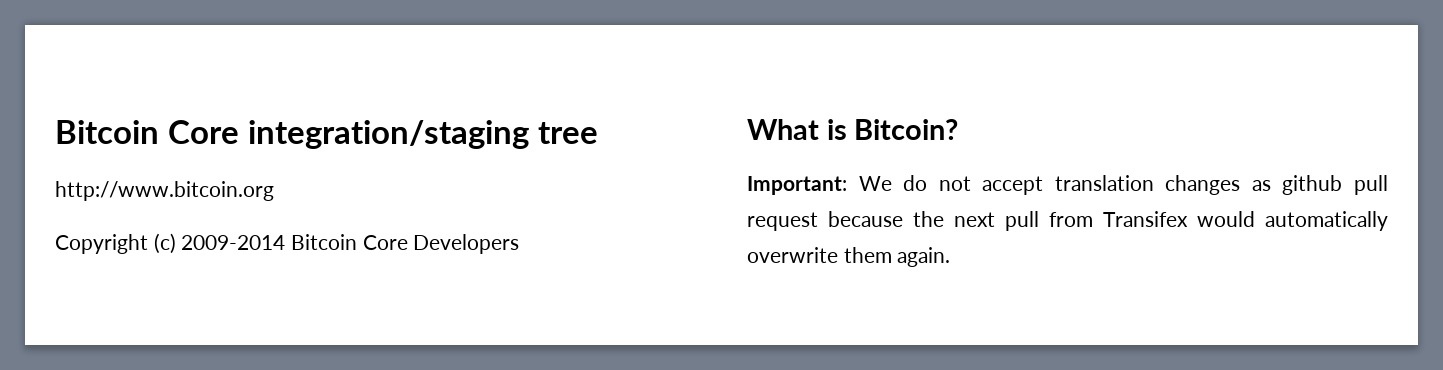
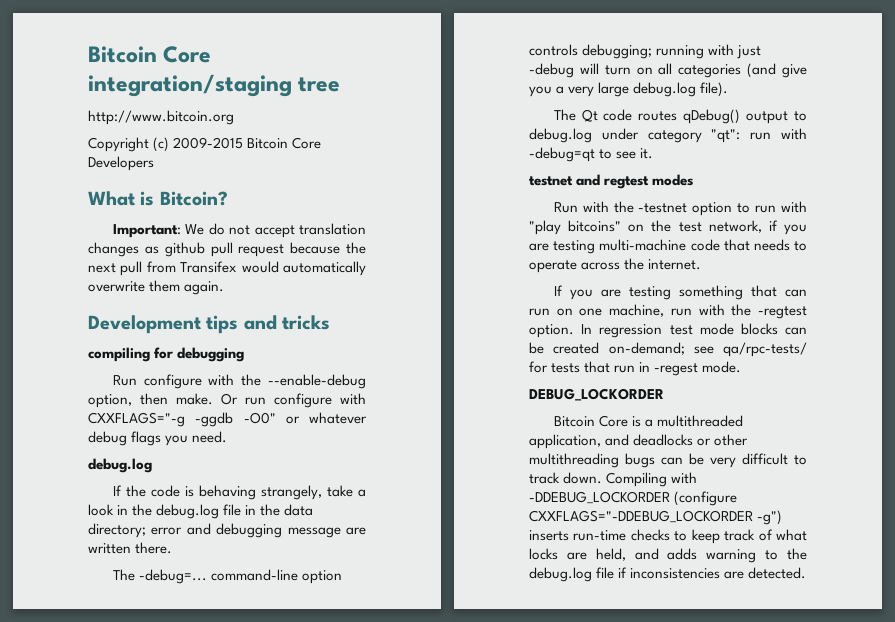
[181,235,286,250] 2009-2014 -> [173,137,244,149] 2009-2015
(951, 257) none -> [88,315,331,334] [88,347,245,362] [112,374,366,389] [88,393,366,408] [88,412,367,427] [88,431,228,446] [88,458,152,473] [112,485,367,500] [88,504,314,519] [88,523,366,538] [88,542,173,554] [112,569,342,584] [529,44,762,59] [529,63,807,78] [529,82,729,97] [553,109,807,124] [529,128,807,143] [529,147,654,162] [529,174,694,189] [553,201,807,216] [529,220,807,235] [529,239,807,254] [529,258,702,273] [553,285,807,300] [529,304,807,319] [529,323,807,338] [529,342,807,357] [529,361,742,376] [529,388,664,401] [553,415,743,427] [529,434,749,449] [529,453,807,468] [529,472,698,487] [529,491,738,506] [529,510,783,525] [529,529,808,544] [529,548,807,563] [529,567,807,582] // Development tips and tricks // compiling for debugging // Run configure with the --enable-debug option, then make. Or run configure with CXXFLAGS="-g -ggdb -O0" or whatever debug flags you need. // debug.log // If the code is behaving strangely, take a look in the debug.log file in the data directory; error and debugging message are written there. // The -debug=... command-line option controls debugging; running with just -debug will turn on all categories (and give you a very large debug.log file). // The Qt code routes qDebug() output to debug.log under category "qt": run with -debug=qt to see it. // testnet and regtest modes // Run with the -testnet option to run with "play bitcoins" on the test network, if you are testing multi-machine code that needs to operate across the internet. // If you are testing something that can run on one machine, run with the -regtest option. In regression test mode blocks can be created on-demand; see qa/rpc-tests/ for tests that run in -regest mode. // DEBUG_LOCKORDER // Bitcoin Core is a multithreaded application, and deadlocks or other multithreading bugs can be very difficult to track down. Compiling with -DDEBUG_LOCKORDER (configure CXXFLAGS="-DDEBUG_LOCKORDER -g") inserts run-time checks to keep track of what locks are held, and adds warning to the debug.log file if inconsistencies are detected.

